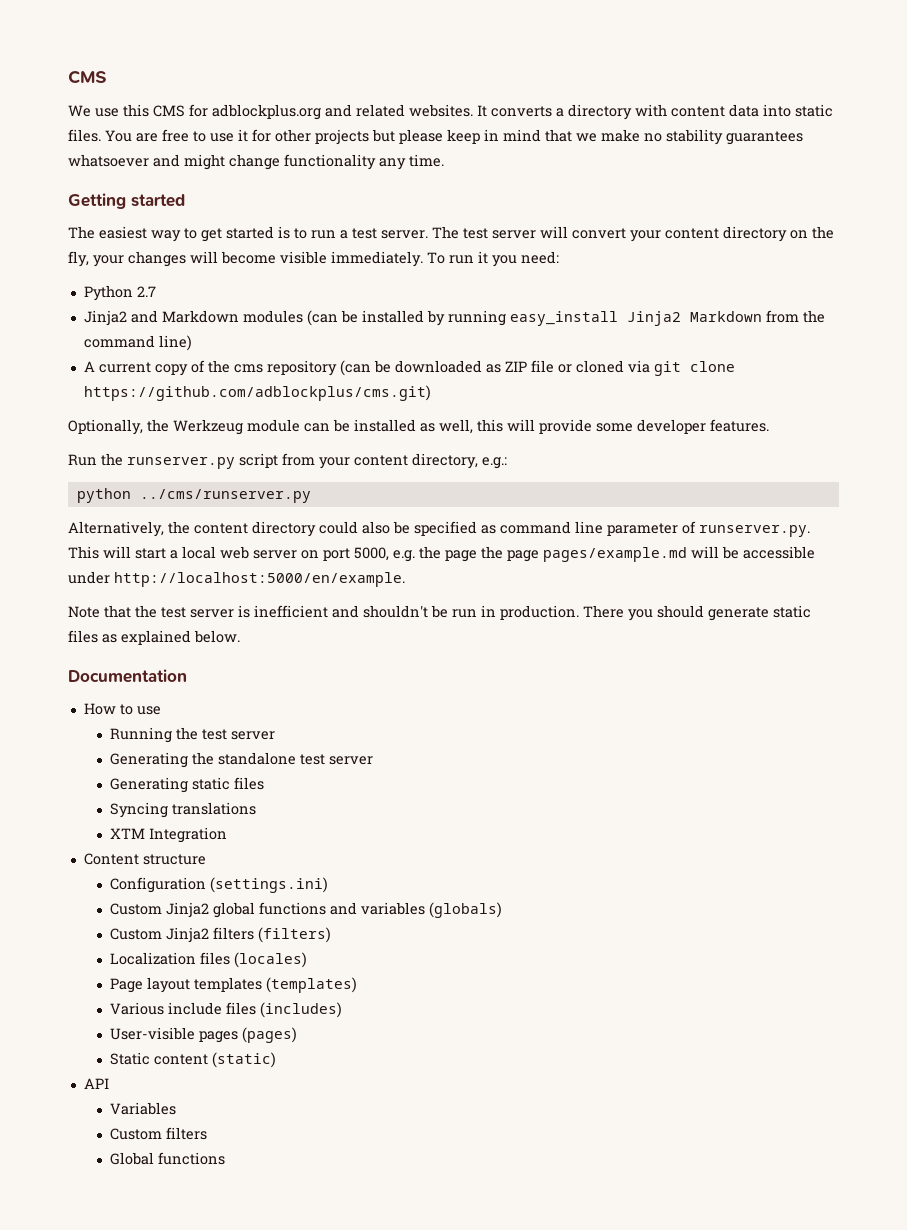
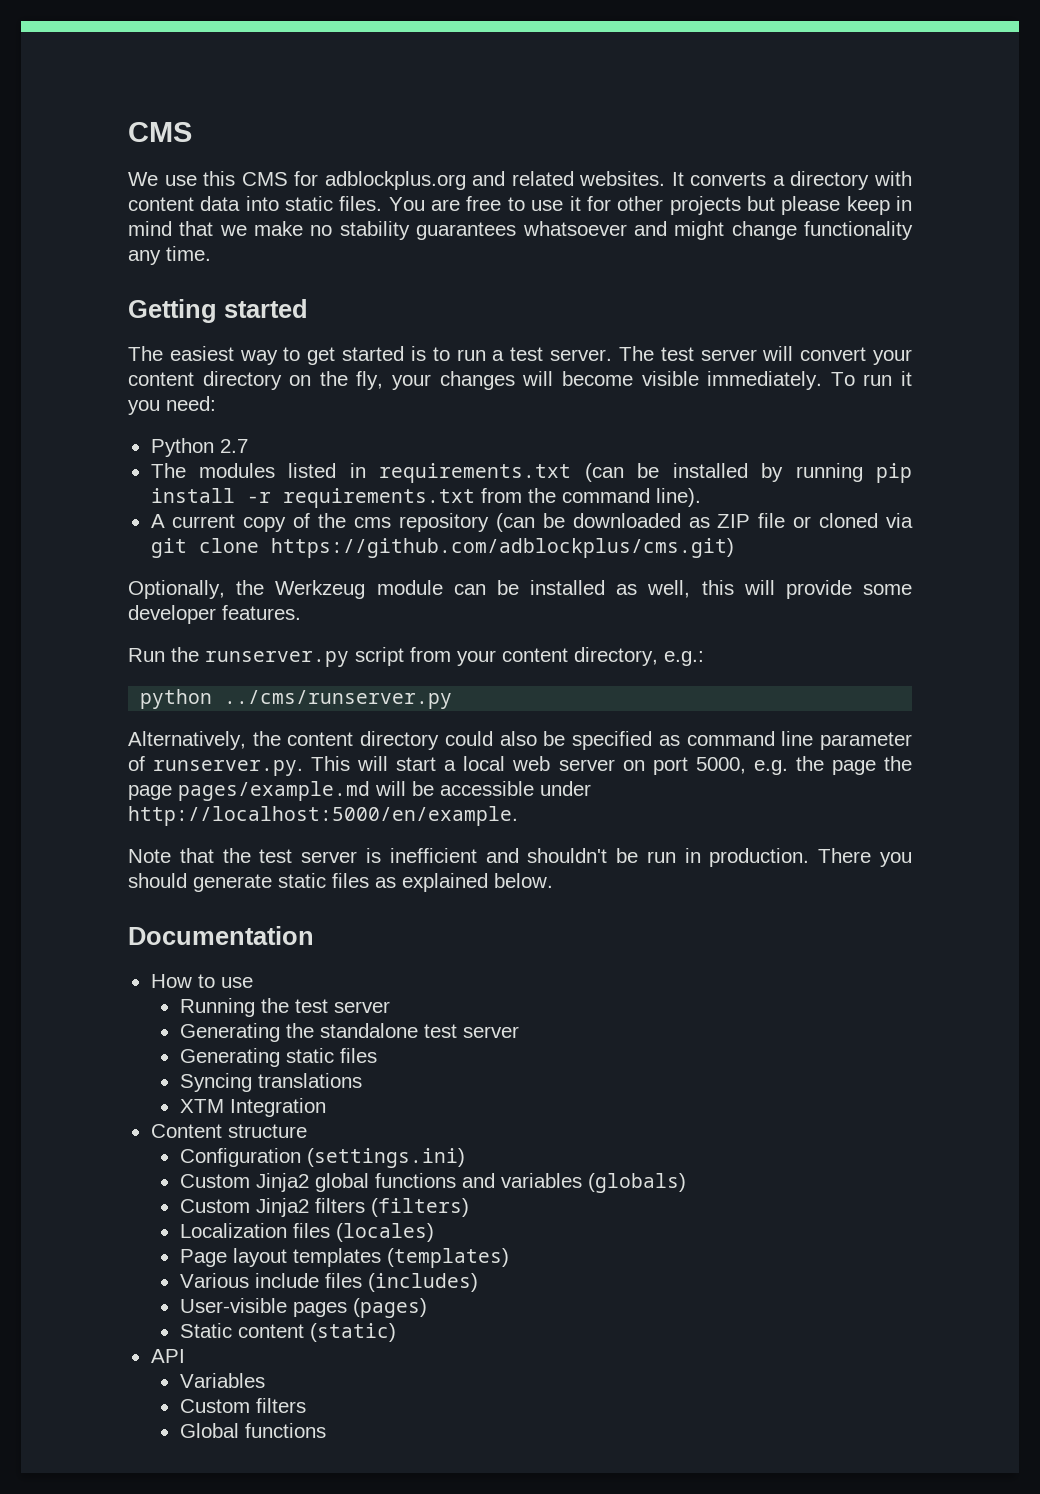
[83,310,303,326] Jinja2 and Markdown modules -> [150,463,572,483] The modules listed in requirements.txt
[509,311,762,326] easy_install Jinja2 Markdown -> [876,463,913,483] [150,488,475,508] pip install -r requirements.txt
[158,335,192,351] line) -> [655,488,701,507] line).

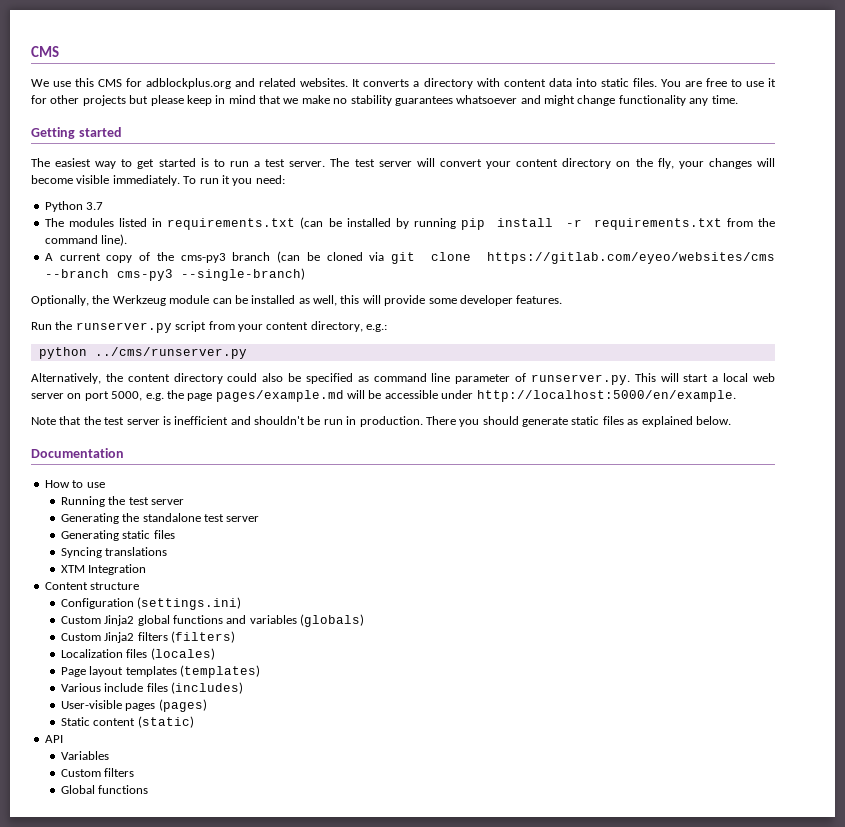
[219,439,248,453] 2.7 -> [86,202,104,210] 3.7
[354,513,913,532] [150,538,734,558] cms repository (can be downloaded as ZIP file or cloned via git clone https://github.com/adblockplus/cms.git) -> [180,251,775,264] [44,268,305,281] cms-py3 branch (can be cloned via git clone https://gitlab.com/eyeo/websites/cms --branch cms-py3 --single-branch)
[884,756,913,771] [128,785,172,800] the page -> (213, 397) none

